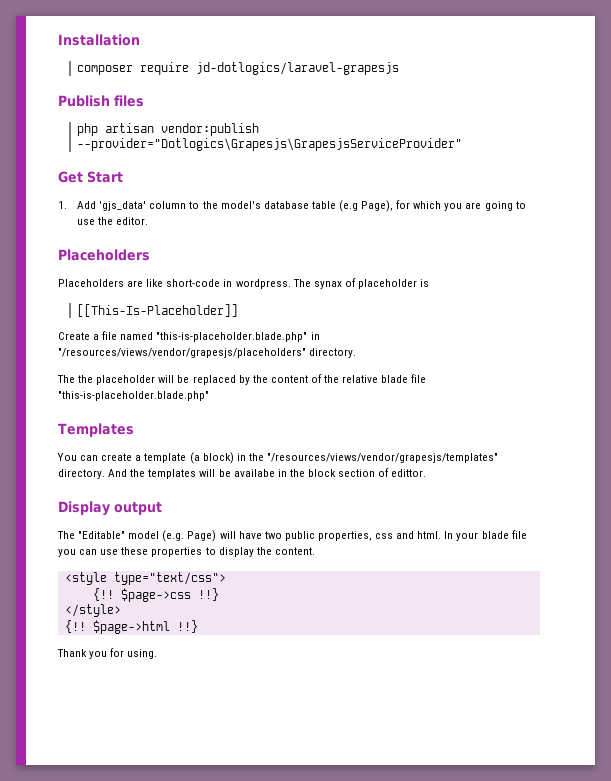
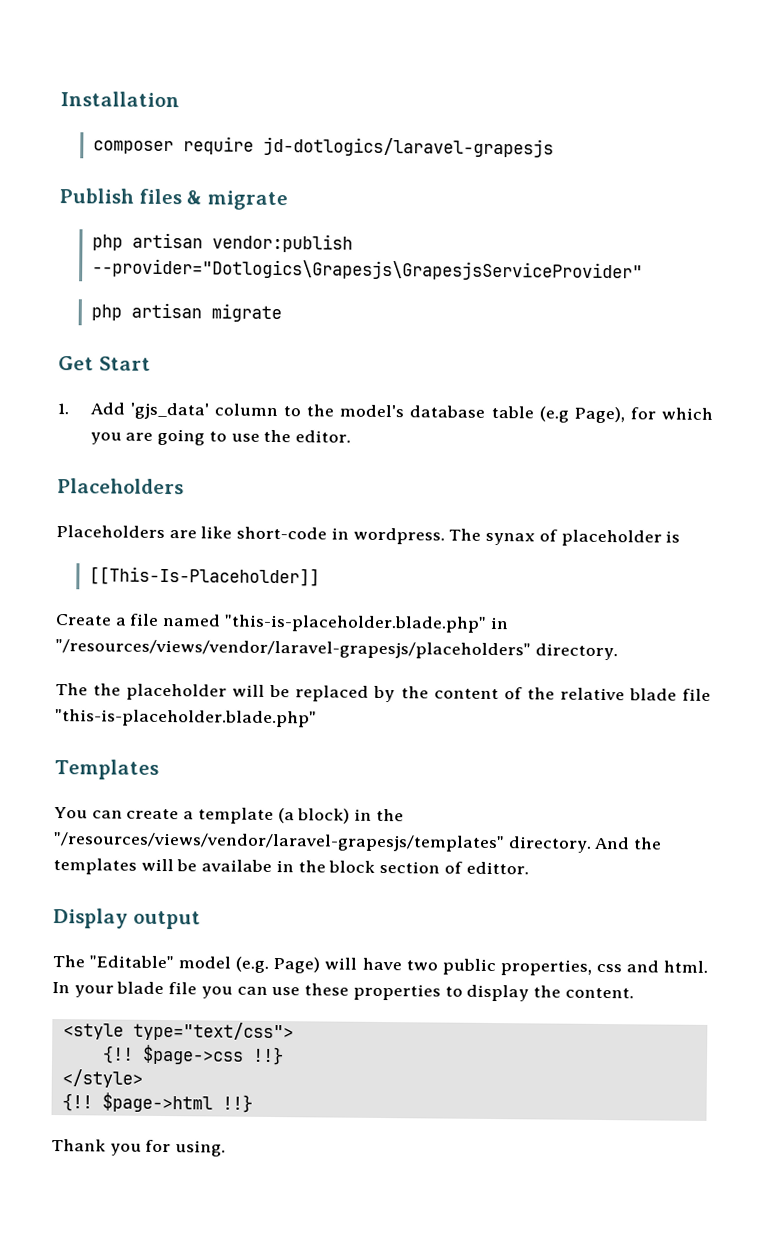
(144, 101) none -> [186,190,288,211] & migrate
(463, 144) none -> [90,302,282,323] // php artisan migrate
[58,348,306,358] "/resources/views/vendor/grapesjs/placeholders" -> [55,639,531,660] "/resources/views/vendor/laravel-grapesjs/placeholders"
[266,453,498,463] "/resources/views/vendor/grapesjs/templates" -> [53,832,505,853] "/resources/views/vendor/laravel-grapesjs/templates"

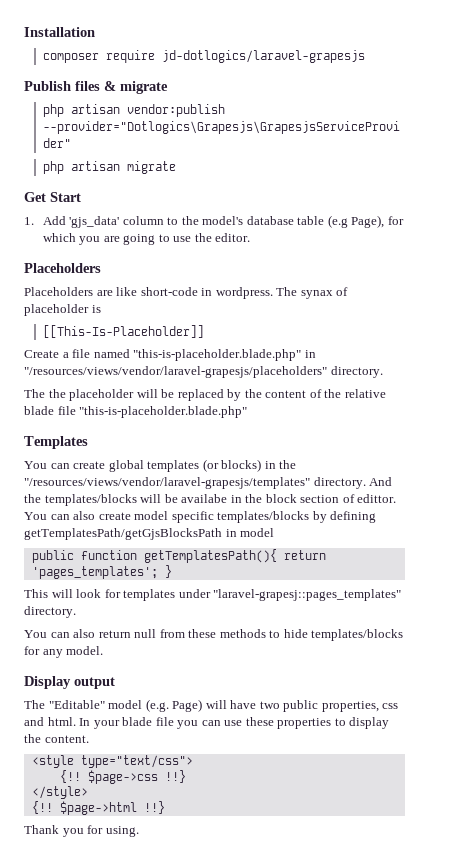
[183,807,351,825] a template (a block) -> [108,459,262,472] global templates (or blocks)
[53,858,137,875] templates -> [44,494,137,506] templates/blocks
(529, 868) none -> [24,511,377,523] [24,528,275,540] [31,549,326,563] [31,565,172,579] [24,589,402,601] [24,606,76,618] [24,629,404,641] [24,646,104,658] You can also create model specific templates/blocks by defining getTemplatesPath/getGjsBlocksPath in model // public function getTemplatesPath(){ return 'pages_templates'; } // This will look for templates under "laravel-grapesj::pages_templates" directory. // You can also return null from these methods to hide templates/blocks for any model.

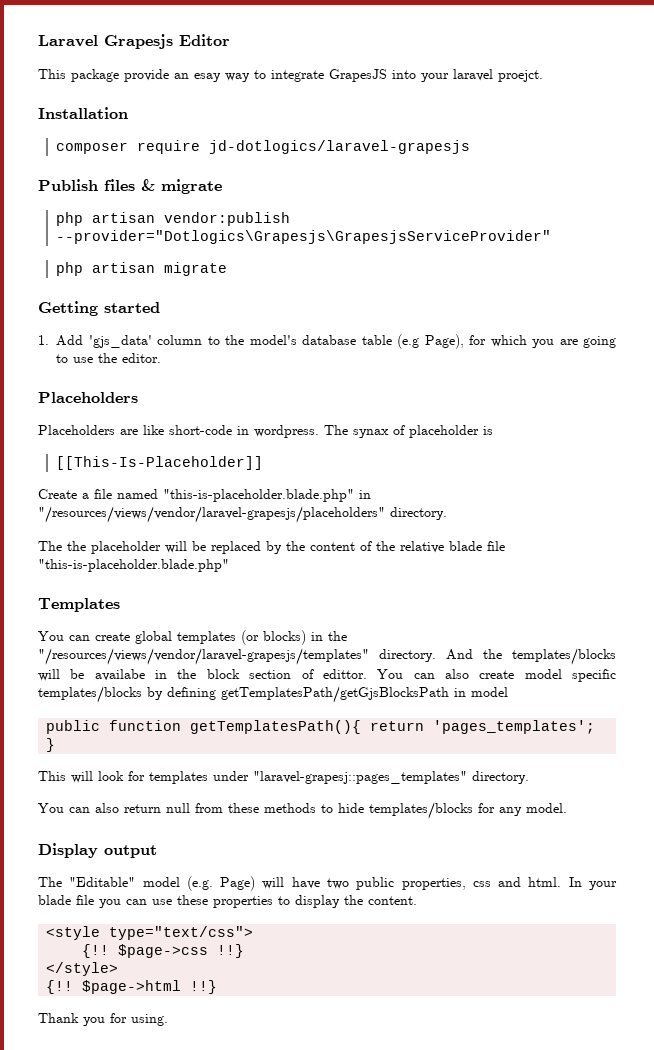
(24, 32) none -> [38,34,230,49] [38,69,543,82] Laravel Grapesjs Editor // This package provide an esay way to integrate GrapesJS into your laravel proejct. //
[24,192,81,202] Get Start -> [38,301,160,316] Getting started

